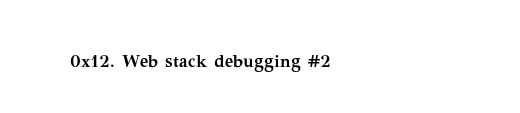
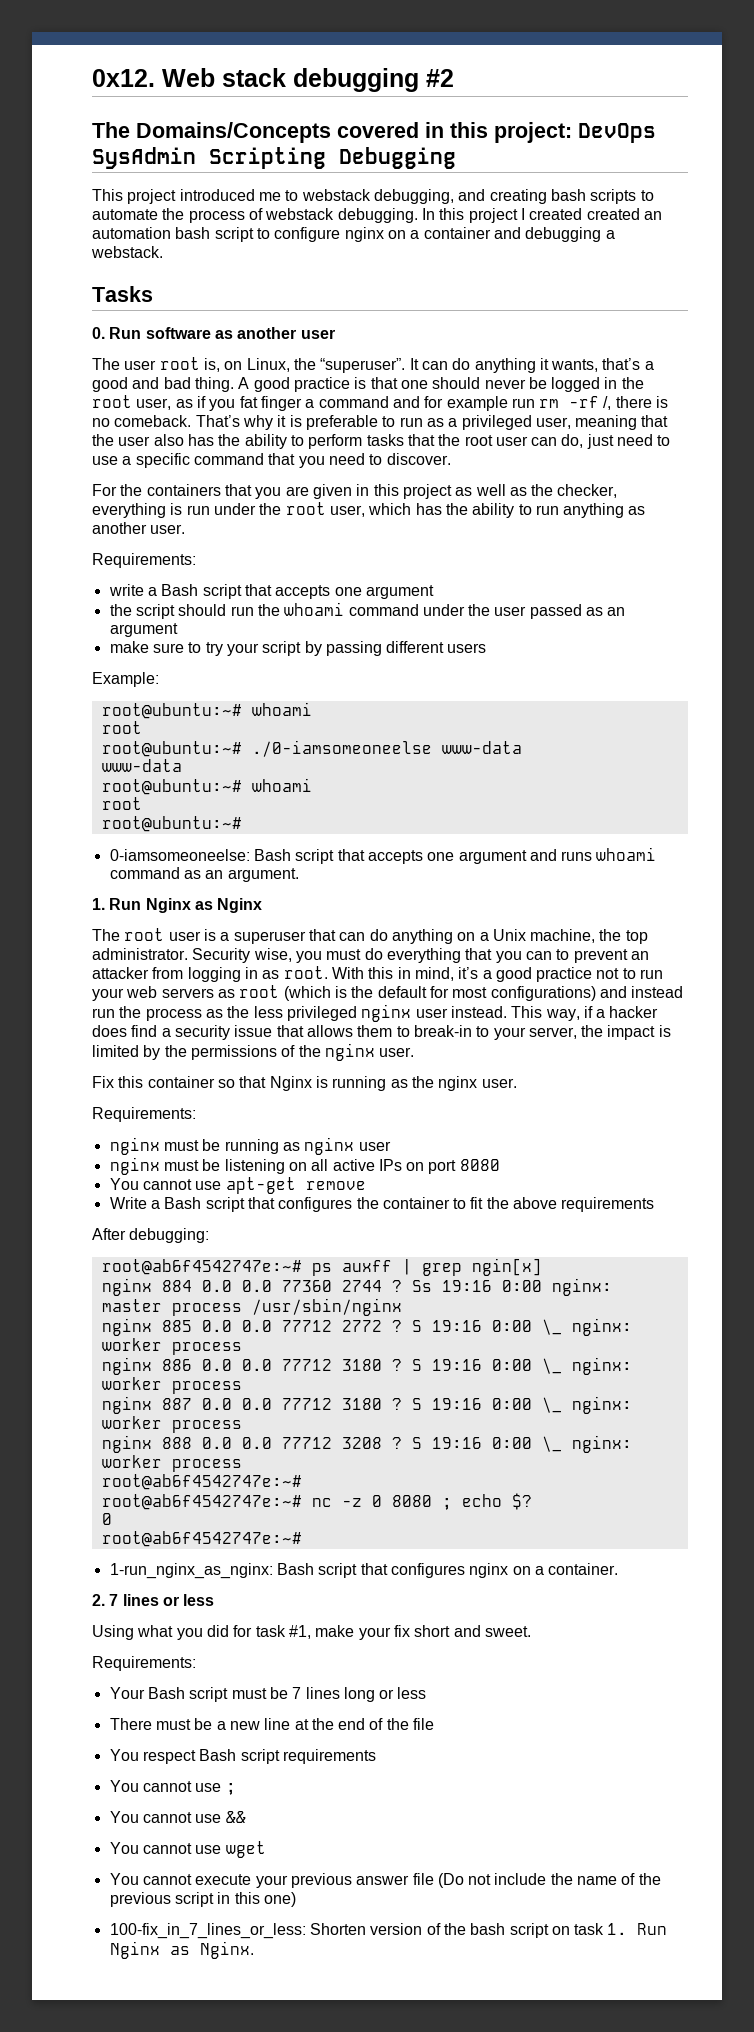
(331, 61) none -> [92,122,656,143] [92,147,456,169] [92,189,654,204] [92,208,662,223] [92,227,615,242] [91,246,163,258] [92,286,153,302] [92,327,335,339] [92,357,654,373] [92,377,644,392] [92,395,669,411] [92,415,669,430] [92,434,671,449] [92,453,451,468] [92,484,618,499] [92,502,646,518] [92,522,186,534] [92,553,196,568] [108,584,434,599] [109,602,626,619] [109,623,178,637] [109,641,487,656] [92,672,159,687] [101,702,312,719] [101,721,142,734] [101,740,522,757] [101,759,182,772] [101,778,312,795] [101,797,142,810] [101,816,242,832] [109,847,657,864] [109,867,299,882] [92,898,263,913] [92,928,648,944] [92,948,649,963] [92,966,664,982] [92,985,684,1001] [92,1004,659,1022] [92,1025,671,1040] [92,1043,415,1061] [92,1076,517,1091] [92,1107,196,1122] [109,1137,391,1155] [109,1157,500,1175] [109,1177,366,1194] [109,1197,655,1212] [92,1228,210,1243] [101,1258,542,1276] [101,1278,612,1296] [101,1298,402,1316] [101,1318,632,1336] [101,1338,242,1355] [101,1357,632,1375] [101,1377,242,1394] [101,1396,632,1414] [101,1416,242,1433] [101,1435,632,1453] [101,1455,242,1472] [101,1474,302,1490] [101,1493,532,1510] [101,1513,112,1525] [101,1531,302,1547] [109,1563,619,1579] [92,1594,215,1606] [92,1625,531,1640] [92,1656,196,1671] [109,1687,427,1702] [109,1718,435,1730] [109,1749,376,1764] [109,1780,236,1795] [109,1811,246,1823] [109,1841,266,1858] [109,1873,661,1888] [109,1892,296,1907] [109,1923,668,1939] [109,1941,254,1959] // The Domains/Concepts covered in this project: DevOps SysAdmin Scripting Debugging // This project introduced me to webstack debugging, and creating bash scripts to automate the process of webstack debugging. In this project I created created an automation bash script to configure nginx on a container and debugging a webstack. // Tasks // 0. Run software as another user // The user root is, on Linux, the “superuser”. It can do anything it wants, that’s a good and bad thing. A good practice is that one should never be logged in the root user, as if you fat finger a command and for example run rm -rf /, there is no comeback. That’s why it is preferable to run as a privileged user, meaning that the user also has the ability to perform tasks that the root user can do, just need to use a specific command that you need to discover. // For the containers that you are given in this project as well as the checker, everything is run under the root user, which has the ability to run anything as another user. // Requirements: // write a Bash script that accepts one argument // the script should run the whoami command under the user passed as an argument // make sure to try your script by passing different users // Example: // root@ubuntu:~# whoami // root // root@ubuntu:~# ./0-iamsomeoneelse www-data // www-data // root@ubuntu:~# whoami // root // root@ubuntu:~# // 0-iamsomeoneelse: Bash script that accepts one argument and runs whoami command as an argument. // 1. Run Nginx as Nginx // The root user is a superuser that can do anything on a Unix machine, the top administrator. Security wise, you must do everything that you can to prevent an attacker from logging in as root. With this in mind, it’s a good practice not to run your web servers as root (which is the default for most configurations) and instead run the process as the less privileged nginx user instead. This way, if a hacker does find a security issue that allows them to break-in to your server, the impact is limited by the permissions of the nginx user. // Fix this container so that Nginx is running as the nginx user. // Requirements: // nginx must be running as nginx user // nginx must be listening on all active IPs on port 8080 // You cannot use apt-get remove // Write a Bash script that configures the container to fit the above requirements // After debugging: // root@ab6f4542747e:~# ps auxff | grep ngin[x] // nginx 884 0.0 0.0 77360 2744 ? Ss 19:16 0:00 nginx: master process /usr/sbin/nginx // nginx 885 0.0 0.0 77712 2772 ? S 19:16 0:00 \_ nginx: worker process // nginx 886 0.0 0.0 77712 3180 ? S 19:16 0:00 \_ nginx: worker process // nginx 887 0.0 0.0 77712 3180 ? S 19:16 0:00 \_ nginx: worker process // nginx 888 0.0 0.0 77712 3208 ? S 19:16 0:00 \_ nginx: worker process // root@ab6f4542747e:~# // root@ab6f4542747e:~# nc -z 0 8080 ; echo $? // 0 // root@ab6f4542747e:~# // 1-run_nginx_as_nginx: Bash script that configures nginx on a container. // 2. 7 lines or less // Using what you did for task #1, make your fix short and sweet. // Requirements: // Your Bash script must be 7 lines long or less // There must be a new line at the end of the file // You respect Bash script requirements // You cannot use ; // You cannot use && // You cannot use wget // You cannot execute your previous answer file (Do not include the name of the previous script in this one) // 100-fix_in_7_lines_or_less: Shorten version of the bash script on task 1. Run Nginx as Nginx.

